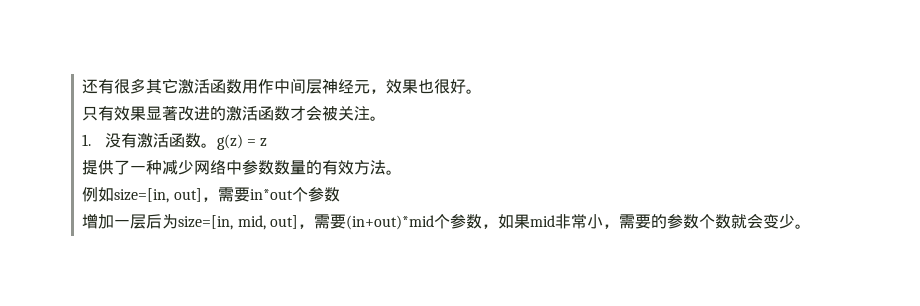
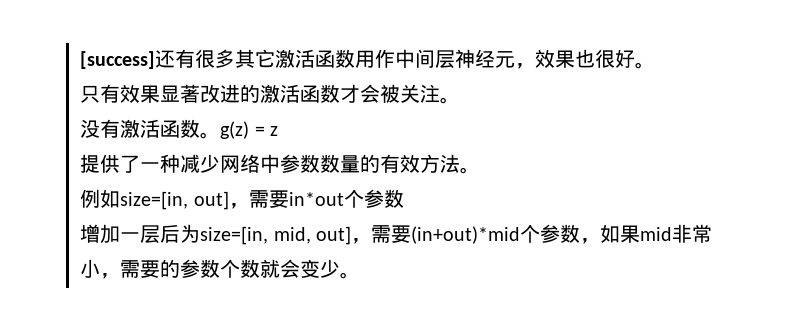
(82, 86) none -> [80,51,156,69] [success]
[82,134,92,146] 1. -> (461, 100) none

